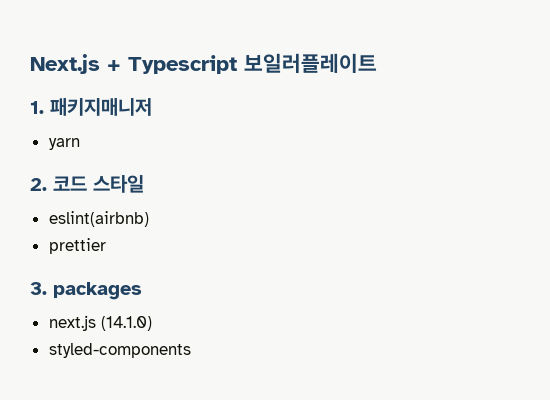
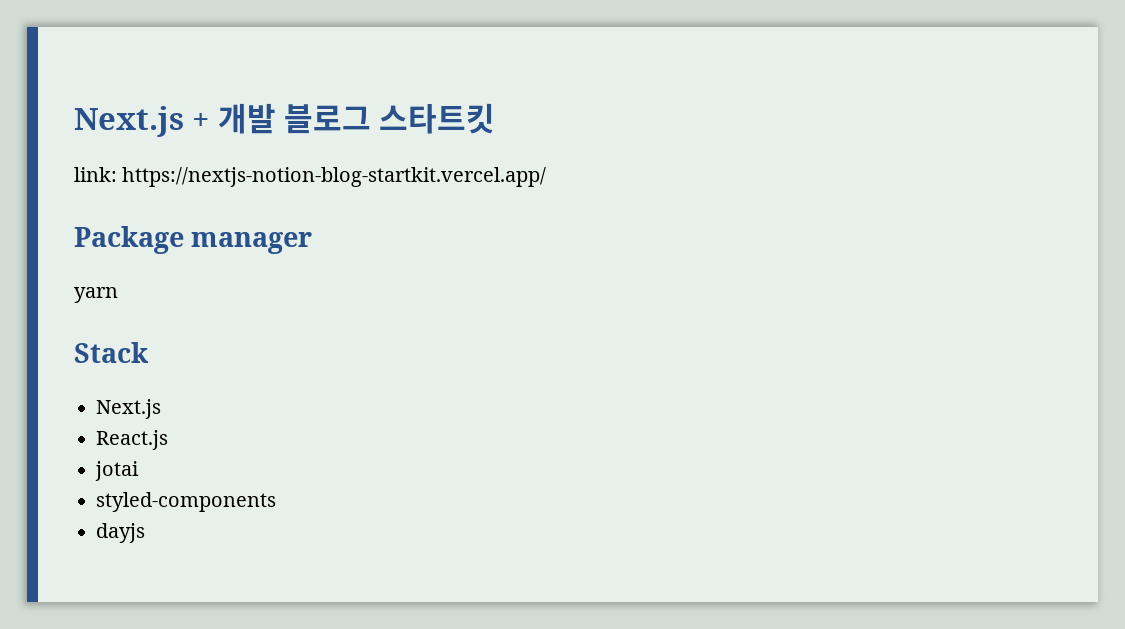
[128,53,377,74] [30,98,152,116] [48,138,80,150] [30,175,144,193] [48,211,149,227] [48,238,106,254] [30,282,142,300] [48,315,152,331] Typescript 보일러플레이트 // 1. 패키지매니저 // yarn // 2. 코드 스타일 // eslint(airbnb) // prettier // 3. packages // next.js (14.1.0) -> [217,103,496,134] [74,167,547,187] [74,226,313,254] [74,287,118,303] [74,342,149,363] [96,399,161,419] [96,430,168,450] [95,461,139,481] 개발 블로그 스타트킷 // link: https://nextjs-notion-blog-startkit.vercel.app/ // Package manager // yarn // Stack // Next.js // React.js // jotai
(191, 350) none -> [96,523,145,543] // dayjs

